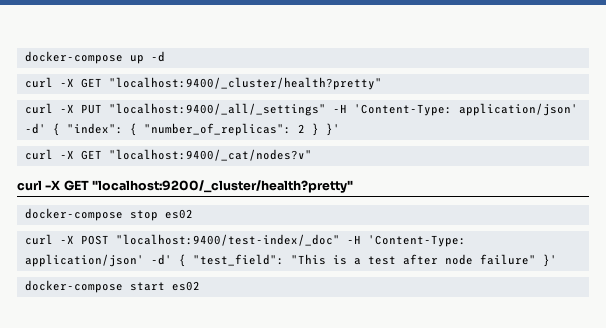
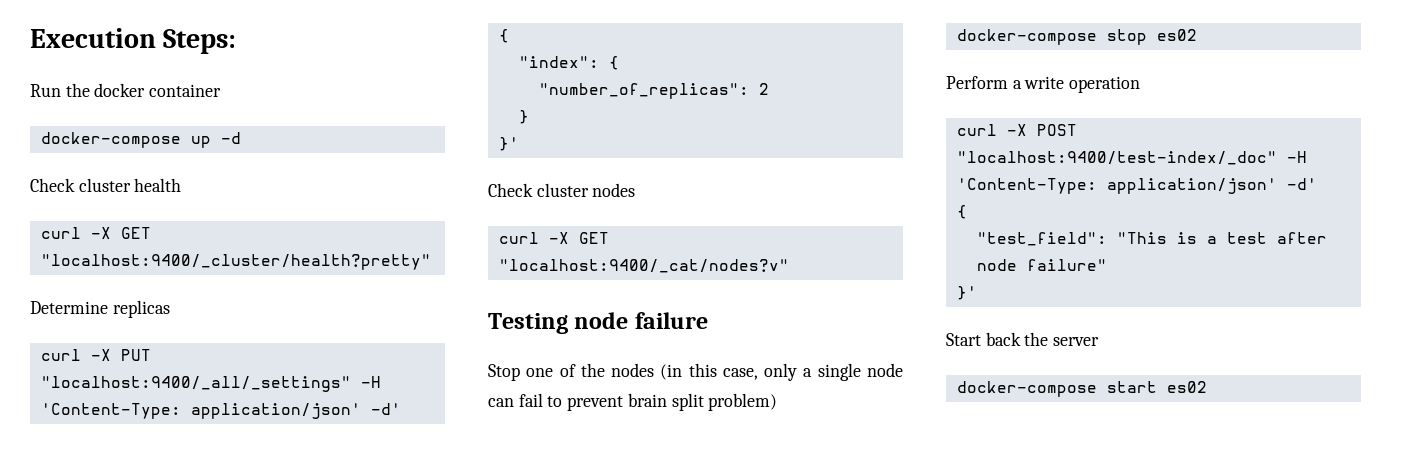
(24, 57) none -> [30,28,237,54] [30,83,222,97] Execution Steps: // Run the docker container //
(165, 56) none -> [30,178,182,192] // Check cluster health
(382, 83) none -> [30,300,170,318] // Determine replicas
[52,123,60,136] { -> [498,29,509,43] // { //
(137, 129) none -> (619, 63) //
(305, 128) none -> (769, 89) //
[325,123,340,136] }' -> [498,137,519,151] [488,183,636,197] // }' // Check cluster nodes
[17,180,354,193] curl -X GET "localhost:9200/_cluster/health?pretty" -> [488,312,708,334] [488,363,903,381] [488,393,778,411] Testing node failure // Stop one of the nodes (in this case, only a single node can fail to prevent brain split problem)
(193, 214) none -> [946,76,1141,93] // Perform a write operation
[178,254,186,267] { -> [956,205,967,219] // { //
[542,254,557,267] }' -> [956,286,977,300] [946,332,1100,346] // }' // Start back the server

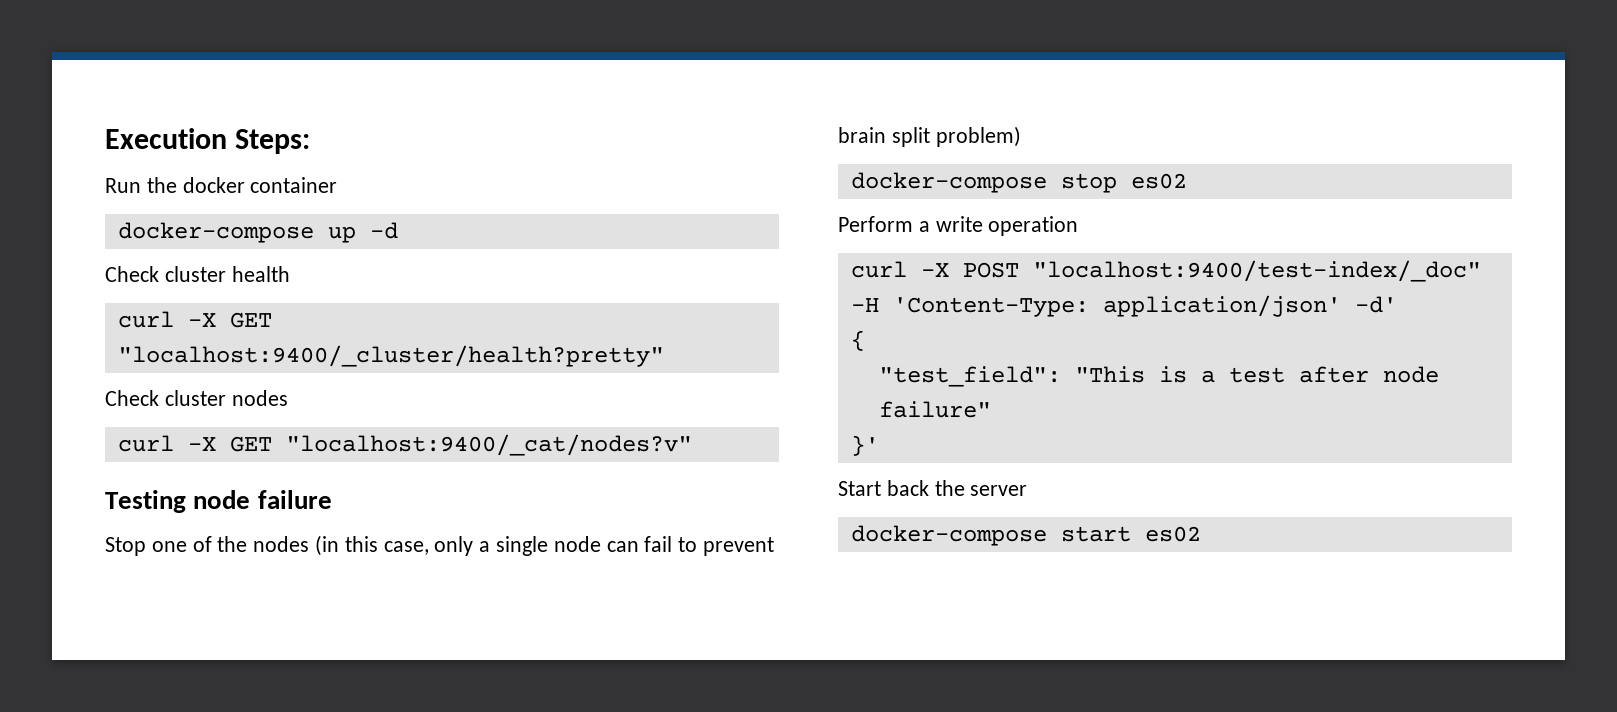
[30,300,170,318] [40,349,151,361] [40,376,381,392] [40,403,401,419] [498,29,509,43] [518,56,619,70] [538,83,769,99] [518,110,529,124] [498,137,519,151] // Determine replicas // curl -X PUT "localhost:9400/_all/_settings" -H 'Content-Type: application/json' -d' // { // "index": { // "number_of_replicas": 2 // } // }' -> (664, 356) none

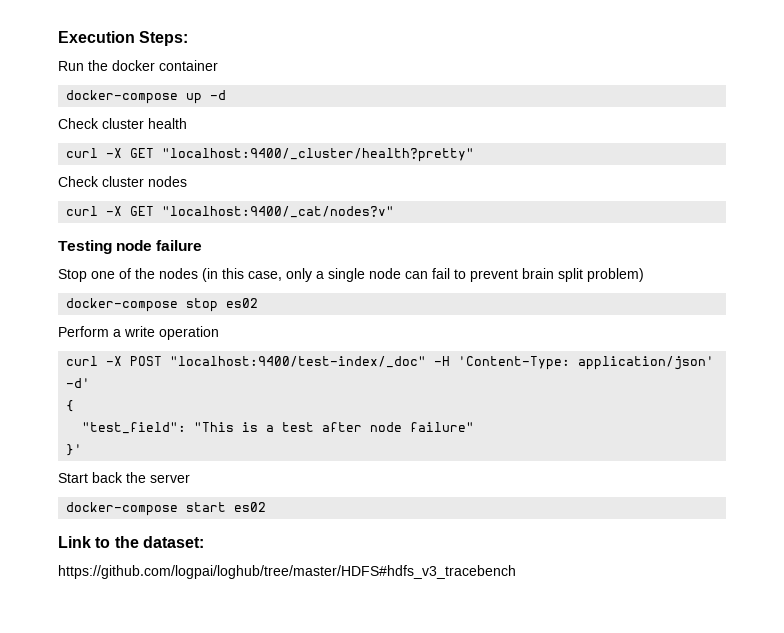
(1201, 534) none -> [58,536,204,548] [58,565,516,579] // Link to the dataset: // https://github.com/logpai/loghub/tree/master/HDFS#hdfs_v3_tracebench

